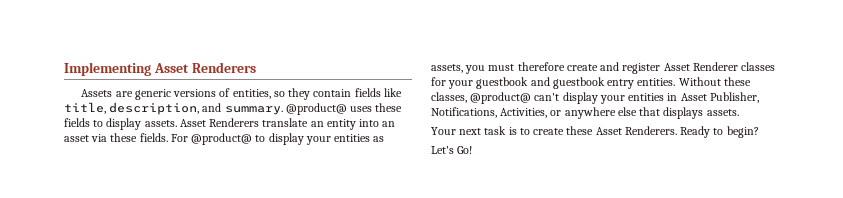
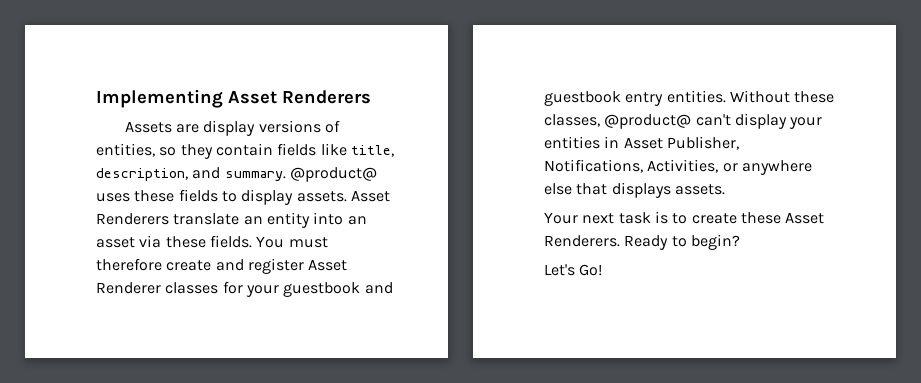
[134,89,171,100] generic -> [203,120,256,136] display
[170,133,385,145] [431,64,486,74] For @product@ to display your entities as assets, you -> [256,236,285,248] You

